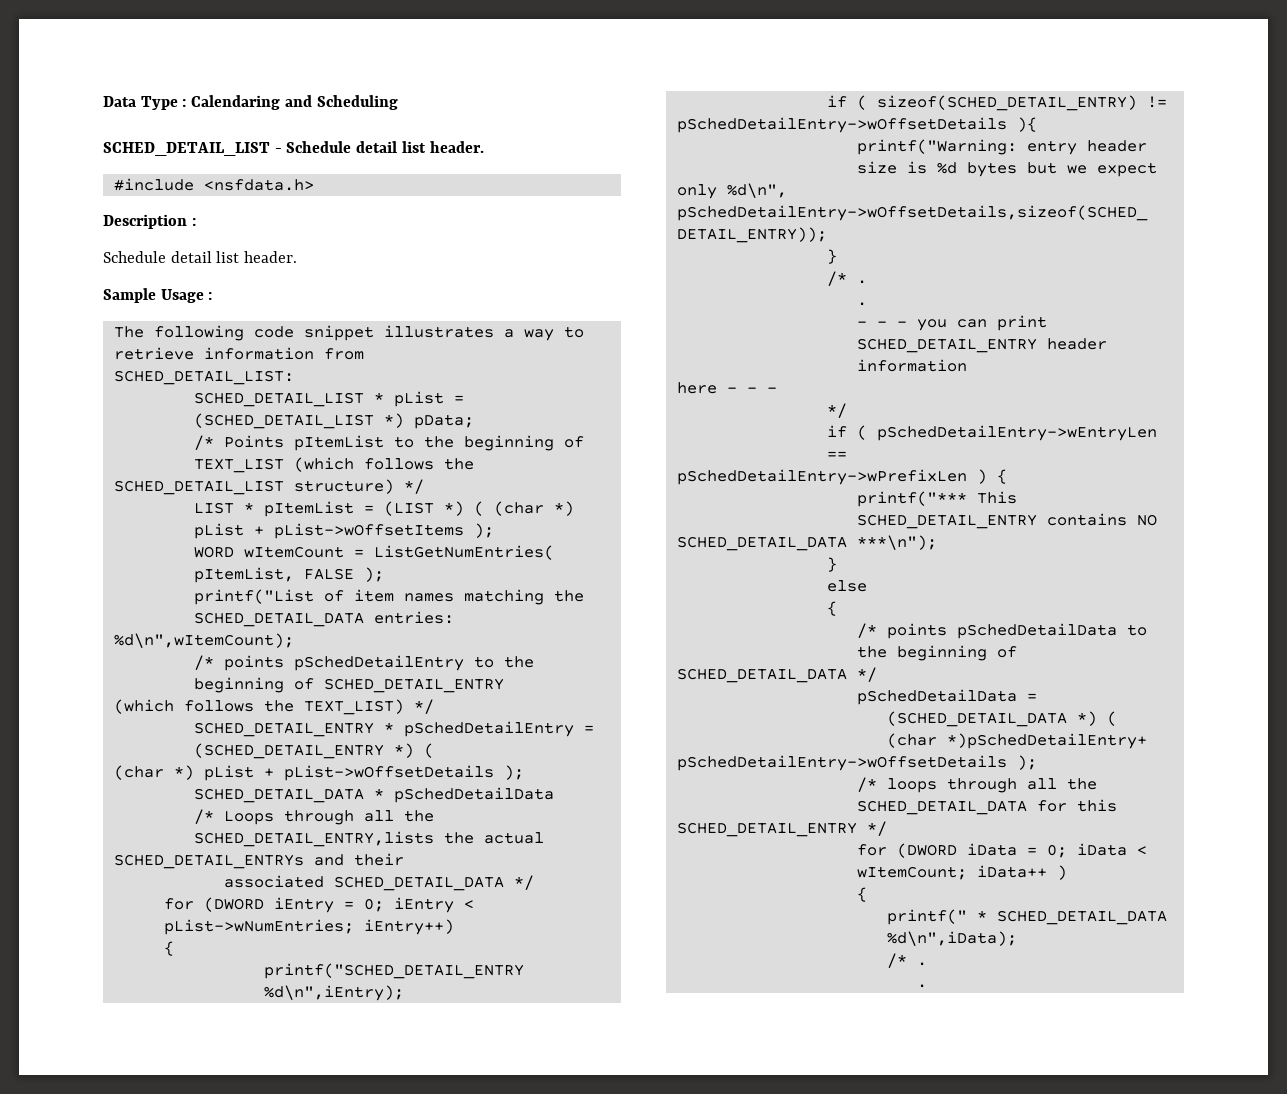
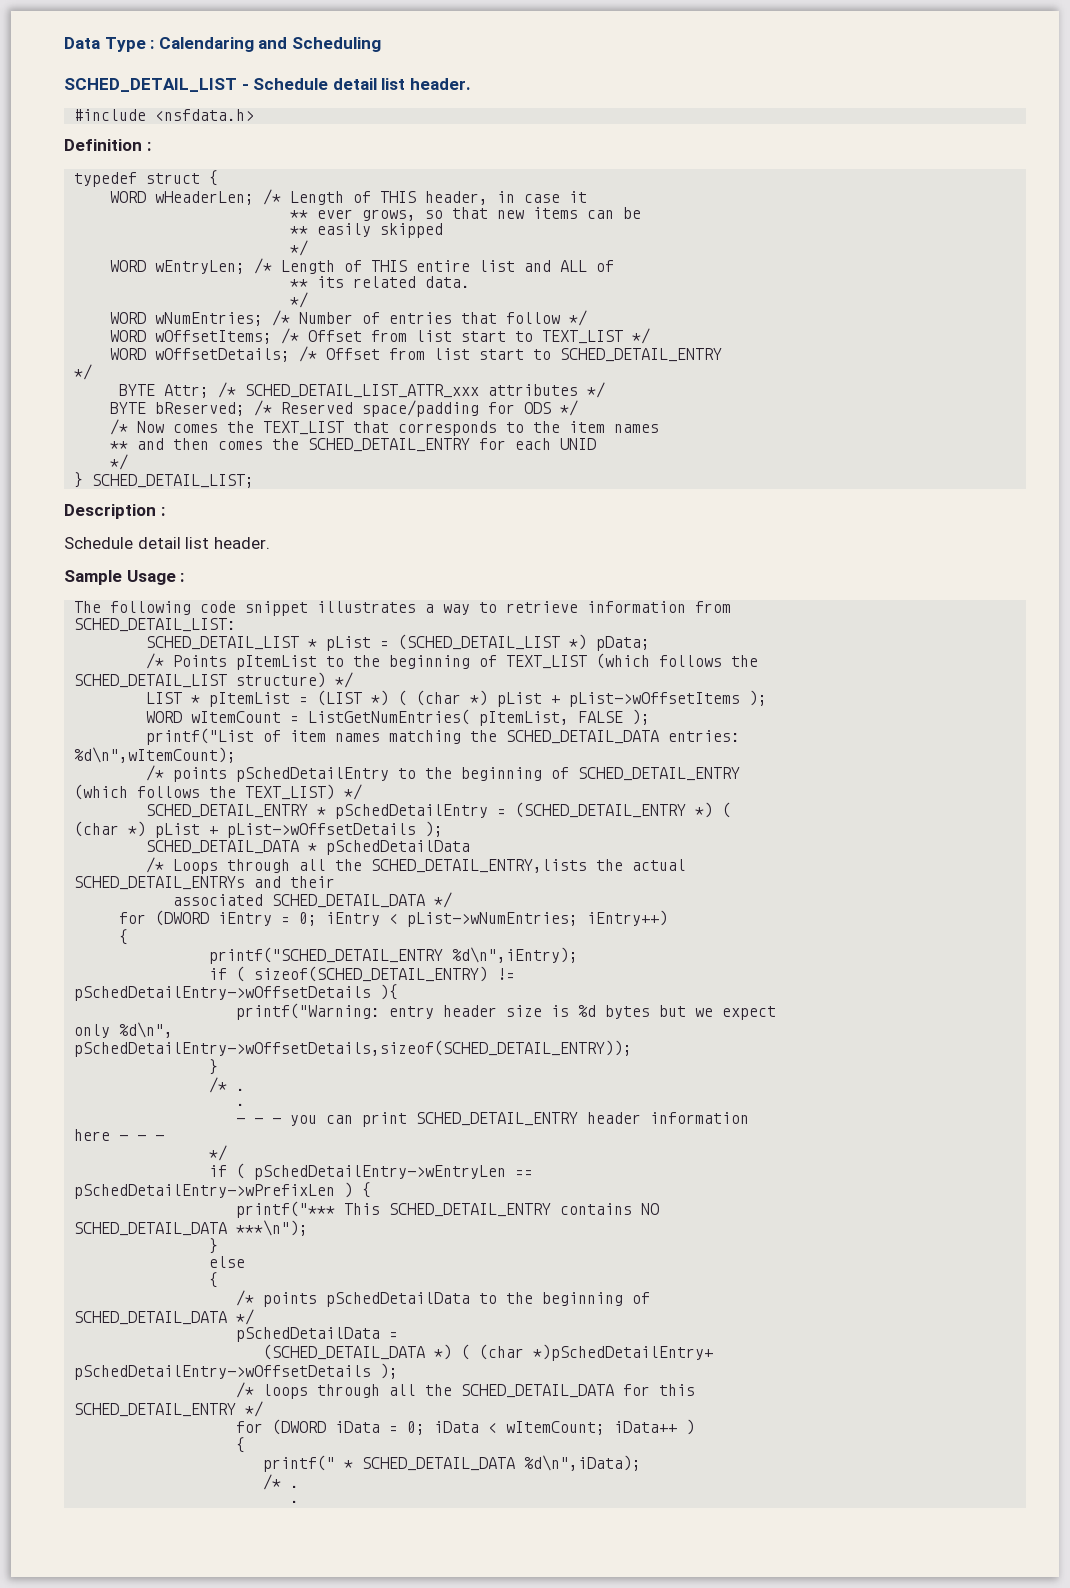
(314, 185) none -> [64,139,151,151] [74,170,219,187] [110,189,588,205] [290,207,642,221] [290,223,444,238] [290,240,309,256] [110,258,615,274] [290,276,471,288] [290,292,309,308] [110,310,588,326] [110,328,651,344] [110,346,723,362] [74,364,93,380] [119,382,606,398] [110,400,579,417] [110,419,660,436] [110,438,597,452] [110,454,129,470] [74,472,255,488] // Definition : // typedef struct { // WORD wHeaderLen; /* Length of THIS header, in case it // ** ever grows, so that new items can be // ** easily skipped // */ // WORD wEntryLen; /* Length of THIS entire list and ALL of // ** its related data. // */ // WORD wNumEntries; /* Number of entries that follow */ // WORD wOffsetItems; /* Offset from list start to TEXT_LIST */ // WORD wOffsetDetails; /* Offset from list start to SCHED_DETAIL_ENTRY // */ // BYTE Attr; /* SCHED_DETAIL_LIST_ATTR_xxx attributes */ // BYTE bReserved; /* Reserved space/padding for ODS */ // /* Now comes the TEXT_LIST that corresponds to the item names // ** and then comes the SCHED_DETAIL_ENTRY for each UNID // */ // } SCHED_DETAIL_LIST;

